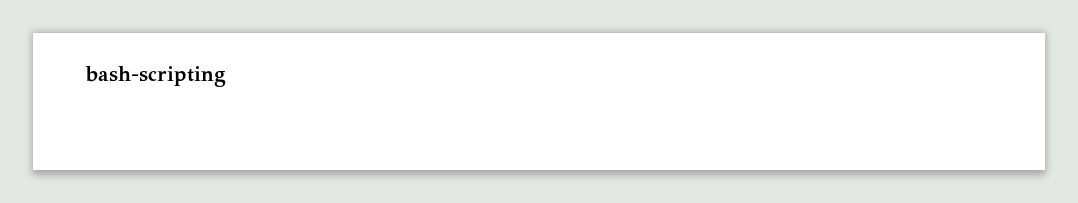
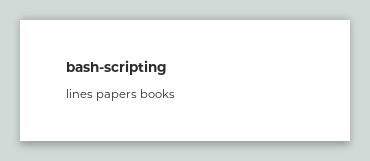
(226, 76) none -> [66,89,176,101] // lines papers books

